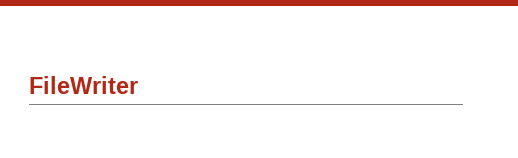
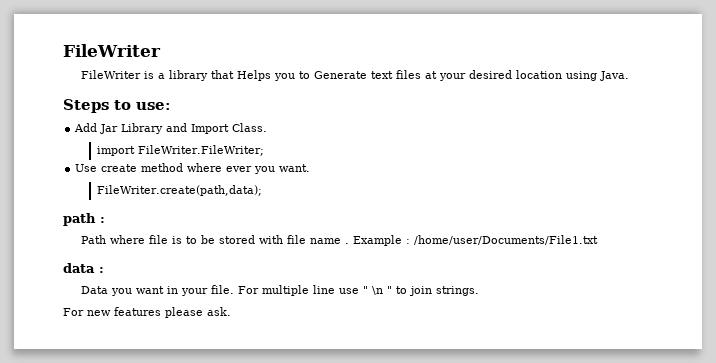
[29,76,138,94] FileWriter -> [63,44,161,57] [81,70,630,81] [63,99,171,113] [74,123,268,134] [96,145,264,156] [75,163,311,174] [96,185,262,196] [63,213,105,226] [81,235,599,246] [63,263,104,273] [81,285,480,296] [63,307,231,318] FileWriter // FileWriter is a library that Helps you to Generate text files at your desired location using Java. // Steps to use: // Add Jar Library and Import Class. // import FileWriter.FileWriter; // Use create method where ever you want. // FileWriter.create(path,data); // path : // Path where file is to be stored with file name . Example : /home/user/Documents/File1.txt // data : // Data you want in your file. For multiple line use " \n " to join strings. // For new features please ask.

